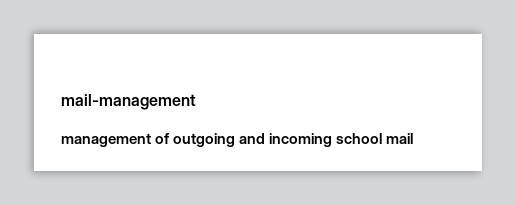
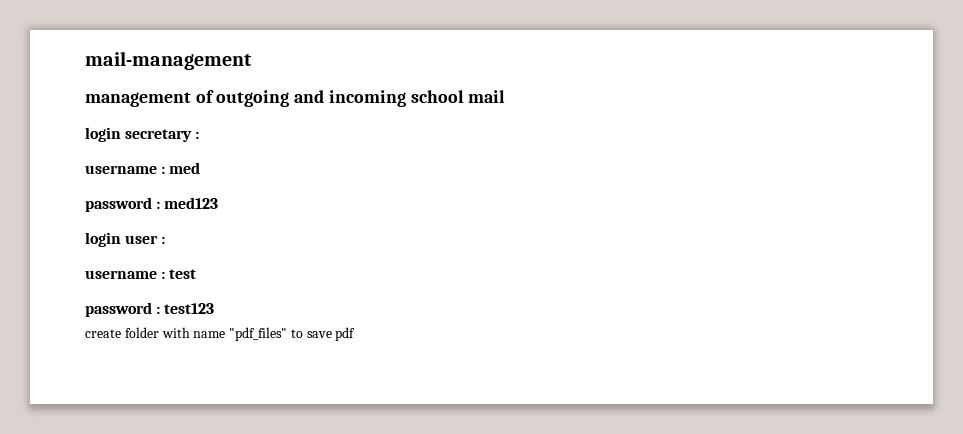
(414, 138) none -> [85,127,200,142] [85,162,201,174] [85,197,219,212] [85,232,166,247] [85,269,197,279] [85,302,215,317] [85,327,356,341] // login secretary : // username : med // password : med123 // login user : // username : test // password : test123 // create folder with name "pdf_files" to save pdf

